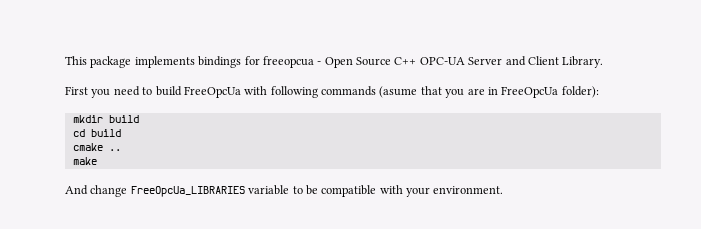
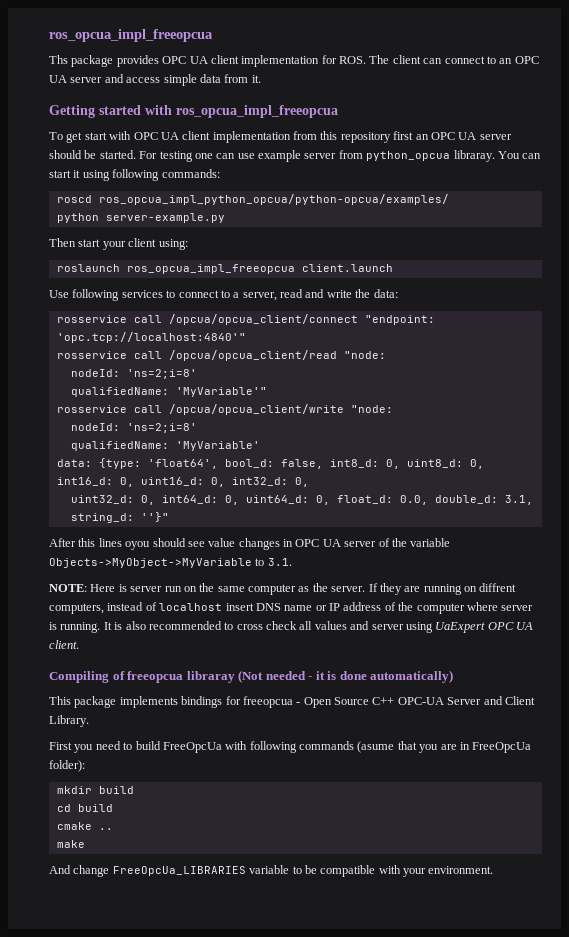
(65, 60) none -> [49,29,213,42] [49,55,539,67] [49,74,261,86] [49,105,338,118] [49,131,512,143] [49,150,542,162] [49,169,220,181] [56,194,449,205] [56,213,225,223] [49,238,188,250] [56,264,393,274] [49,289,398,301] [56,314,435,325] [56,332,246,343] [56,350,386,361] [70,369,197,379] [70,387,267,397] [56,404,393,415] [70,423,197,433] [70,441,260,451] [56,458,484,469] [56,477,309,487] [70,495,533,505] [70,512,169,523] [49,538,451,550] [49,558,292,568] [49,583,517,595] [49,602,534,614] [49,621,533,633] [49,640,79,649] [49,670,454,683] ros_opcua_impl_freeopcua // Ths package provides OPC UA client implementation for ROS. The client can connect to an OPC UA server and access simple data from it. // Getting started with ros_opcua_impl_freeopcua // To get start with OPC UA client implementation from this repository first an OPC UA server should be started. For testing one can use example server from python_opcua libraray. You can start it using following commands: // roscd ros_opcua_impl_python_opcua/python-opcua/examples/ // python server-example.py // Then start your client using: // roslaunch ros_opcua_impl_freeopcua client.launch // Use following services to connect to a server, read and write the data: // rosservice call /opcua/opcua_client/connect "endpoint: 'opc.tcp://localhost:4840'" // rosservice call /opcua/opcua_client/read "node: // nodeId: 'ns=2;i=8' // qualifiedName: 'MyVariable'" // rosservice call /opcua/opcua_client/write "node: // nodeId: 'ns=2;i=8' // qualifiedName: 'MyVariable' // data: {type: 'float64', bool_d: false, int8_d: 0, uint8_d: 0, int16_d: 0, uint16_d: 0, int32_d: 0, // uint32_d: 0, int64_d: 0, uint64_d: 0, float_d: 0.0, double_d: 3.1, string_d: ''}" // After this lines oyou should see value changes in OPC UA server of the variable Objects->MyObject->MyVariable to 3.1. // NOTE: Here is server run on the same computer as the server. If they are running on diffrent computers, instead of localhost insert DNS name or IP address of the computer where server is running. It is also recommended to cross check all values and server using UaExpert OPC UA client. // Compiling of freeopcua libraray (Not needed - it is done automatically) //

